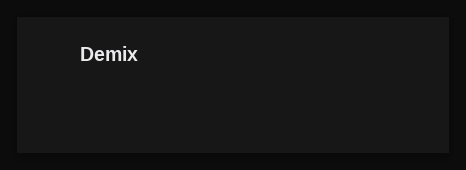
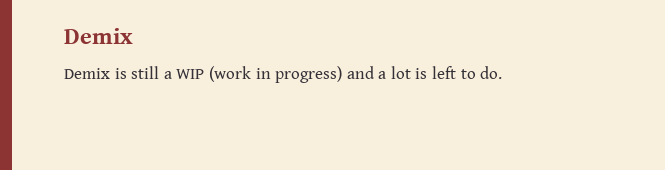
[80,46,138,61] Demix -> [64,28,133,44] [64,66,503,83] Demix // Demix is still a WIP (work in progress) and a lot is left to do.

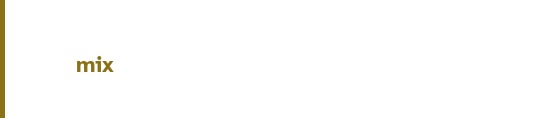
[64,28,133,44] [64,66,503,83] Demix // Demix is still a WIP (work in progress) and a lot is left to do. -> [76,56,114,72] mix

